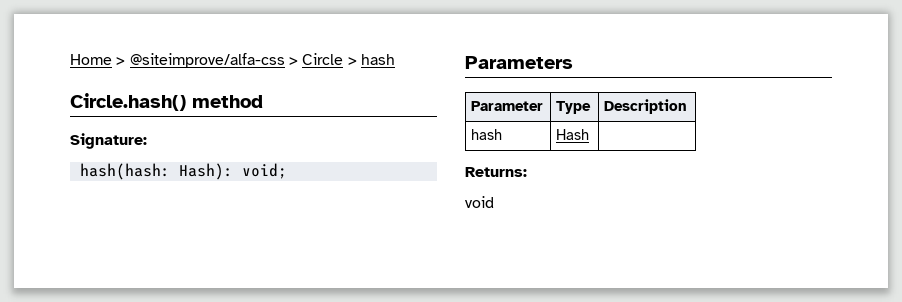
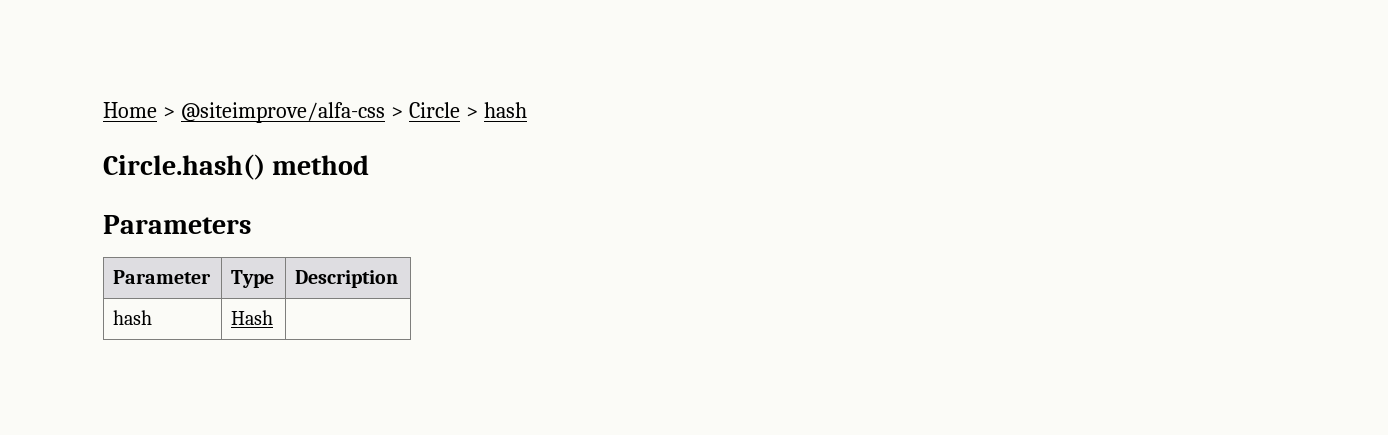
[70,133,147,149] [79,163,287,180] // Signature: // hash(hash: Hash): void; -> (370, 165) none
[465,167,527,177] [465,196,494,208] // Returns: // void -> (274, 317) none

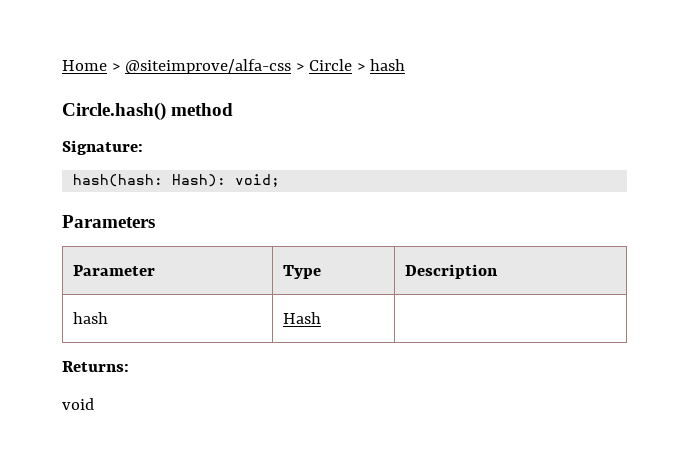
(370, 165) none -> [62,140,143,155] [73,174,281,187] // Signature: // hash(hash: Hash): void;
(274, 317) none -> [62,361,129,372] [62,398,94,410] // Returns: // void

